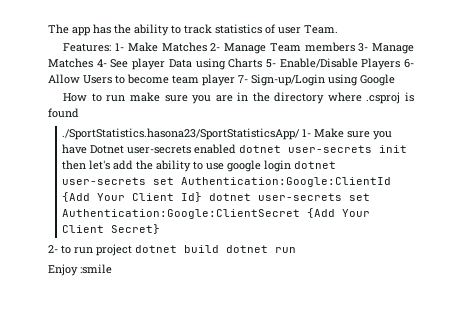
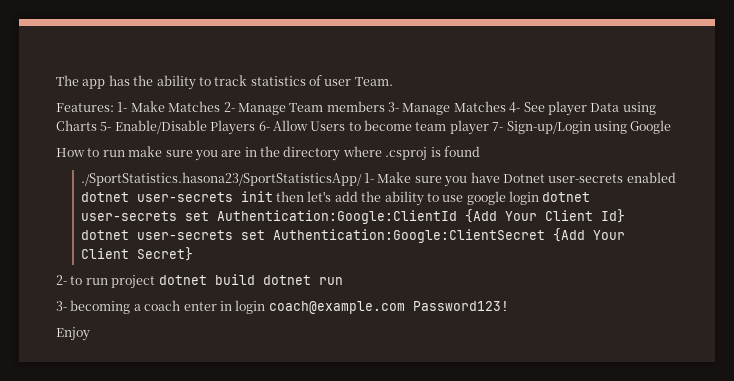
(296, 250) none -> [56,300,509,314] // 3- becoming a coach enter in login coach@example.com Password123!
[80,264,112,274] :smile -> (90, 334) none

